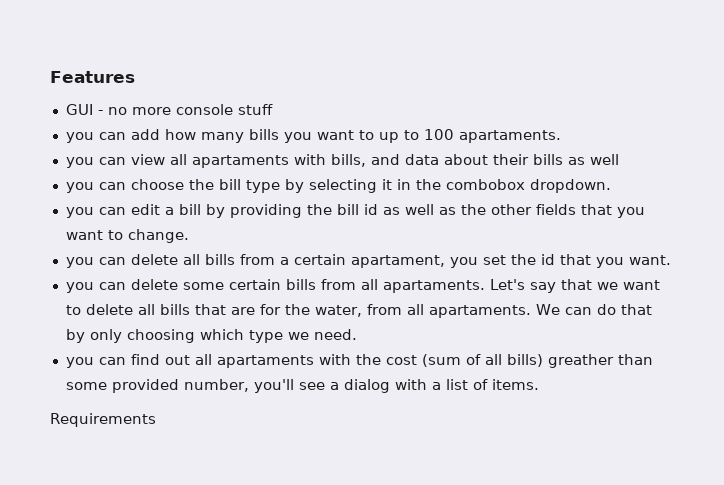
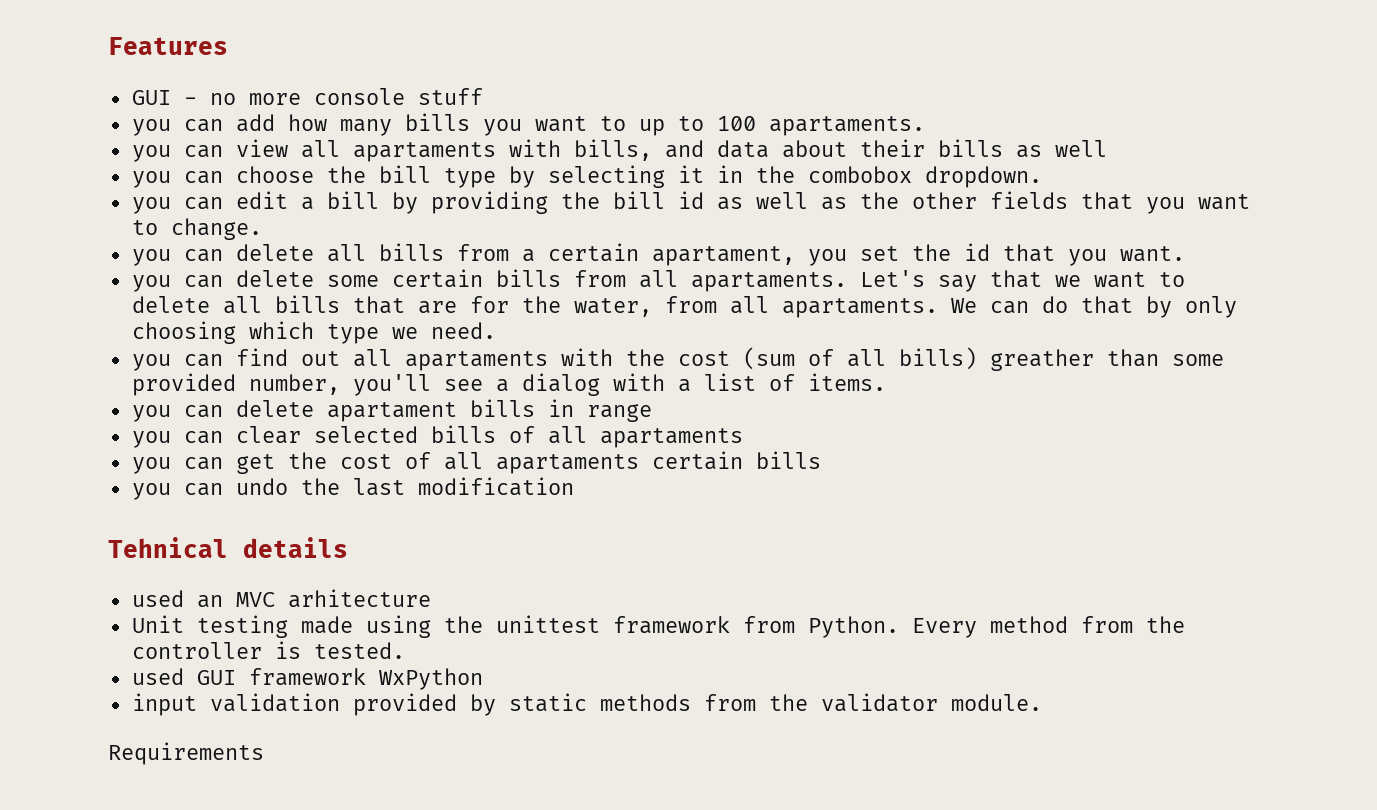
(539, 384) none -> [131,399,652,422] [131,425,743,448] [131,451,821,474] [131,477,574,500] [108,537,348,558] [131,589,431,608] [131,615,1185,638] [131,641,405,659] [131,668,483,690] [131,693,1042,716] // you can delete apartament bills in range // you can clear selected bills of all apartaments // you can get the cost of all apartaments certain bills // you can undo the last modification // Tehnical details // used an MVC arhitecture // Unit testing made using the unittest framework from Python. Every method from the controller is tested. // used GUI framework WxPython // input validation provided by static methods from the validator module.

